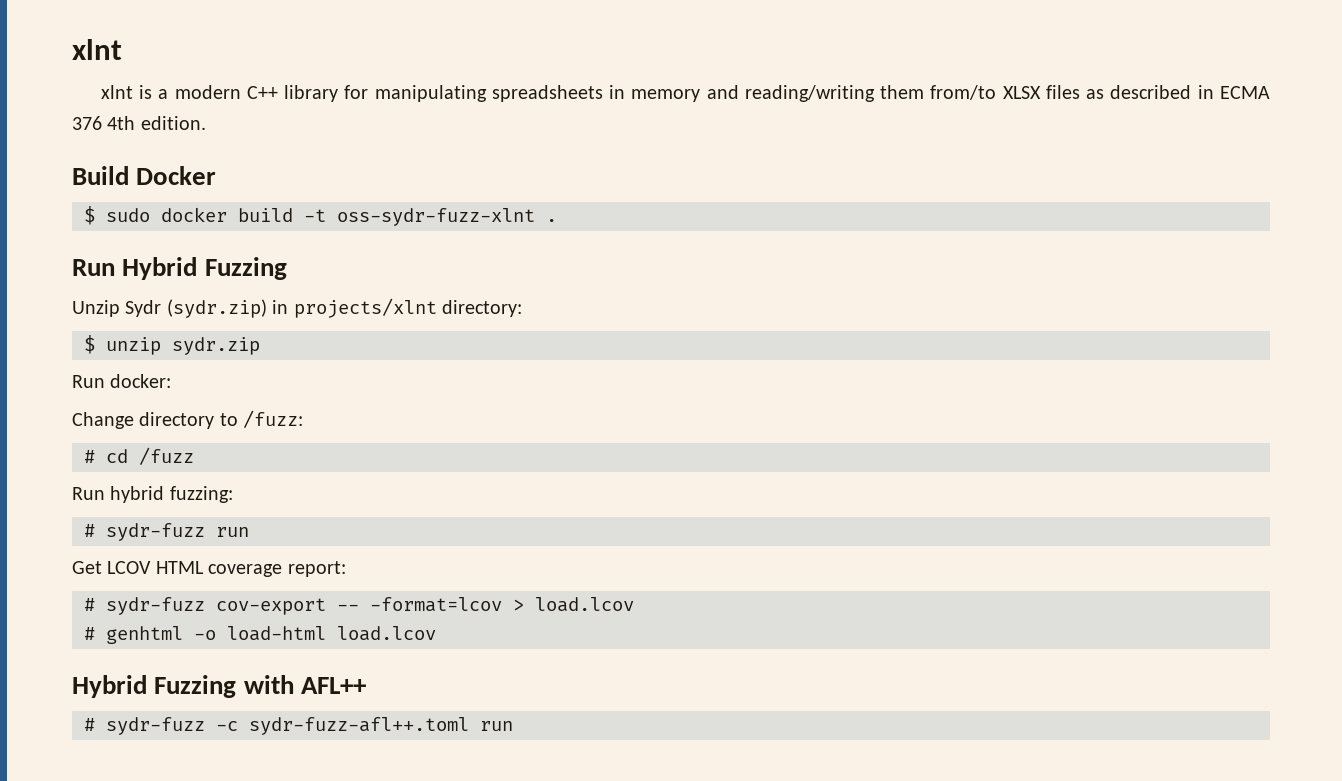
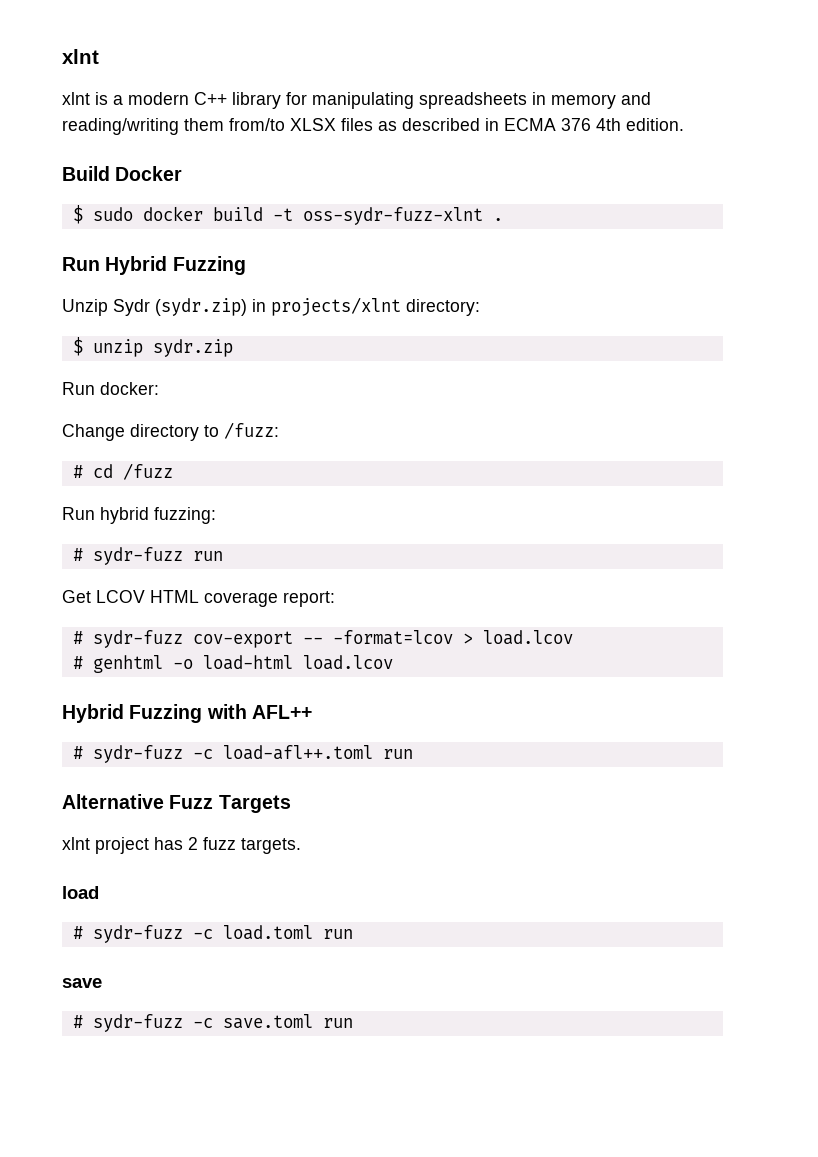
[249,717,513,735] sydr-fuzz-afl++.toml run -> [222,745,413,760] [62,794,291,813] [62,837,301,854] [62,886,99,899] [72,925,353,943] [62,978,102,988] [72,1014,353,1032] load-afl++.toml run // Alternative Fuzz Targets // xlnt project has 2 fuzz targets. // load // # sydr-fuzz -c load.toml run // save // # sydr-fuzz -c save.toml run

